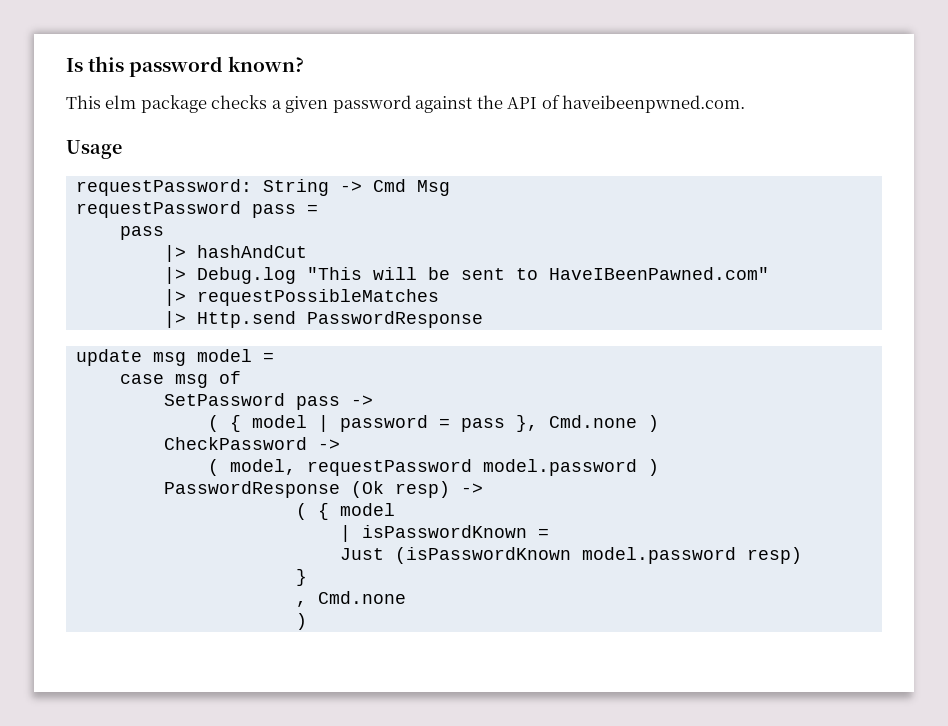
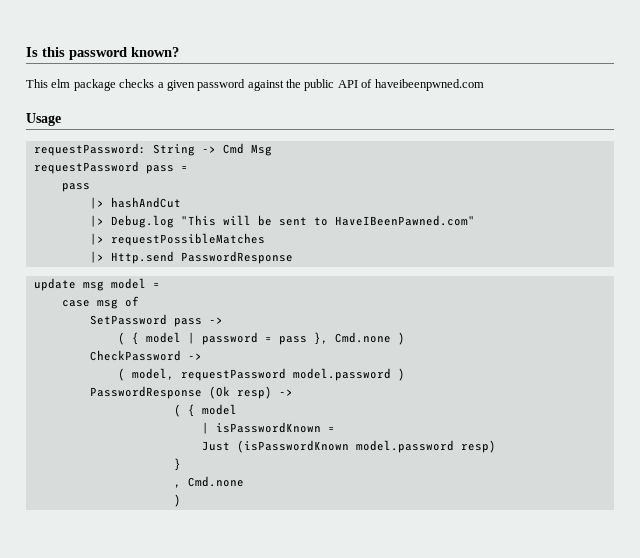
(503, 102) none -> [304,79,335,91] public
[562,95,746,113] haveibeenpwned.com. -> [374,79,484,91] haveibeenpwned.com

